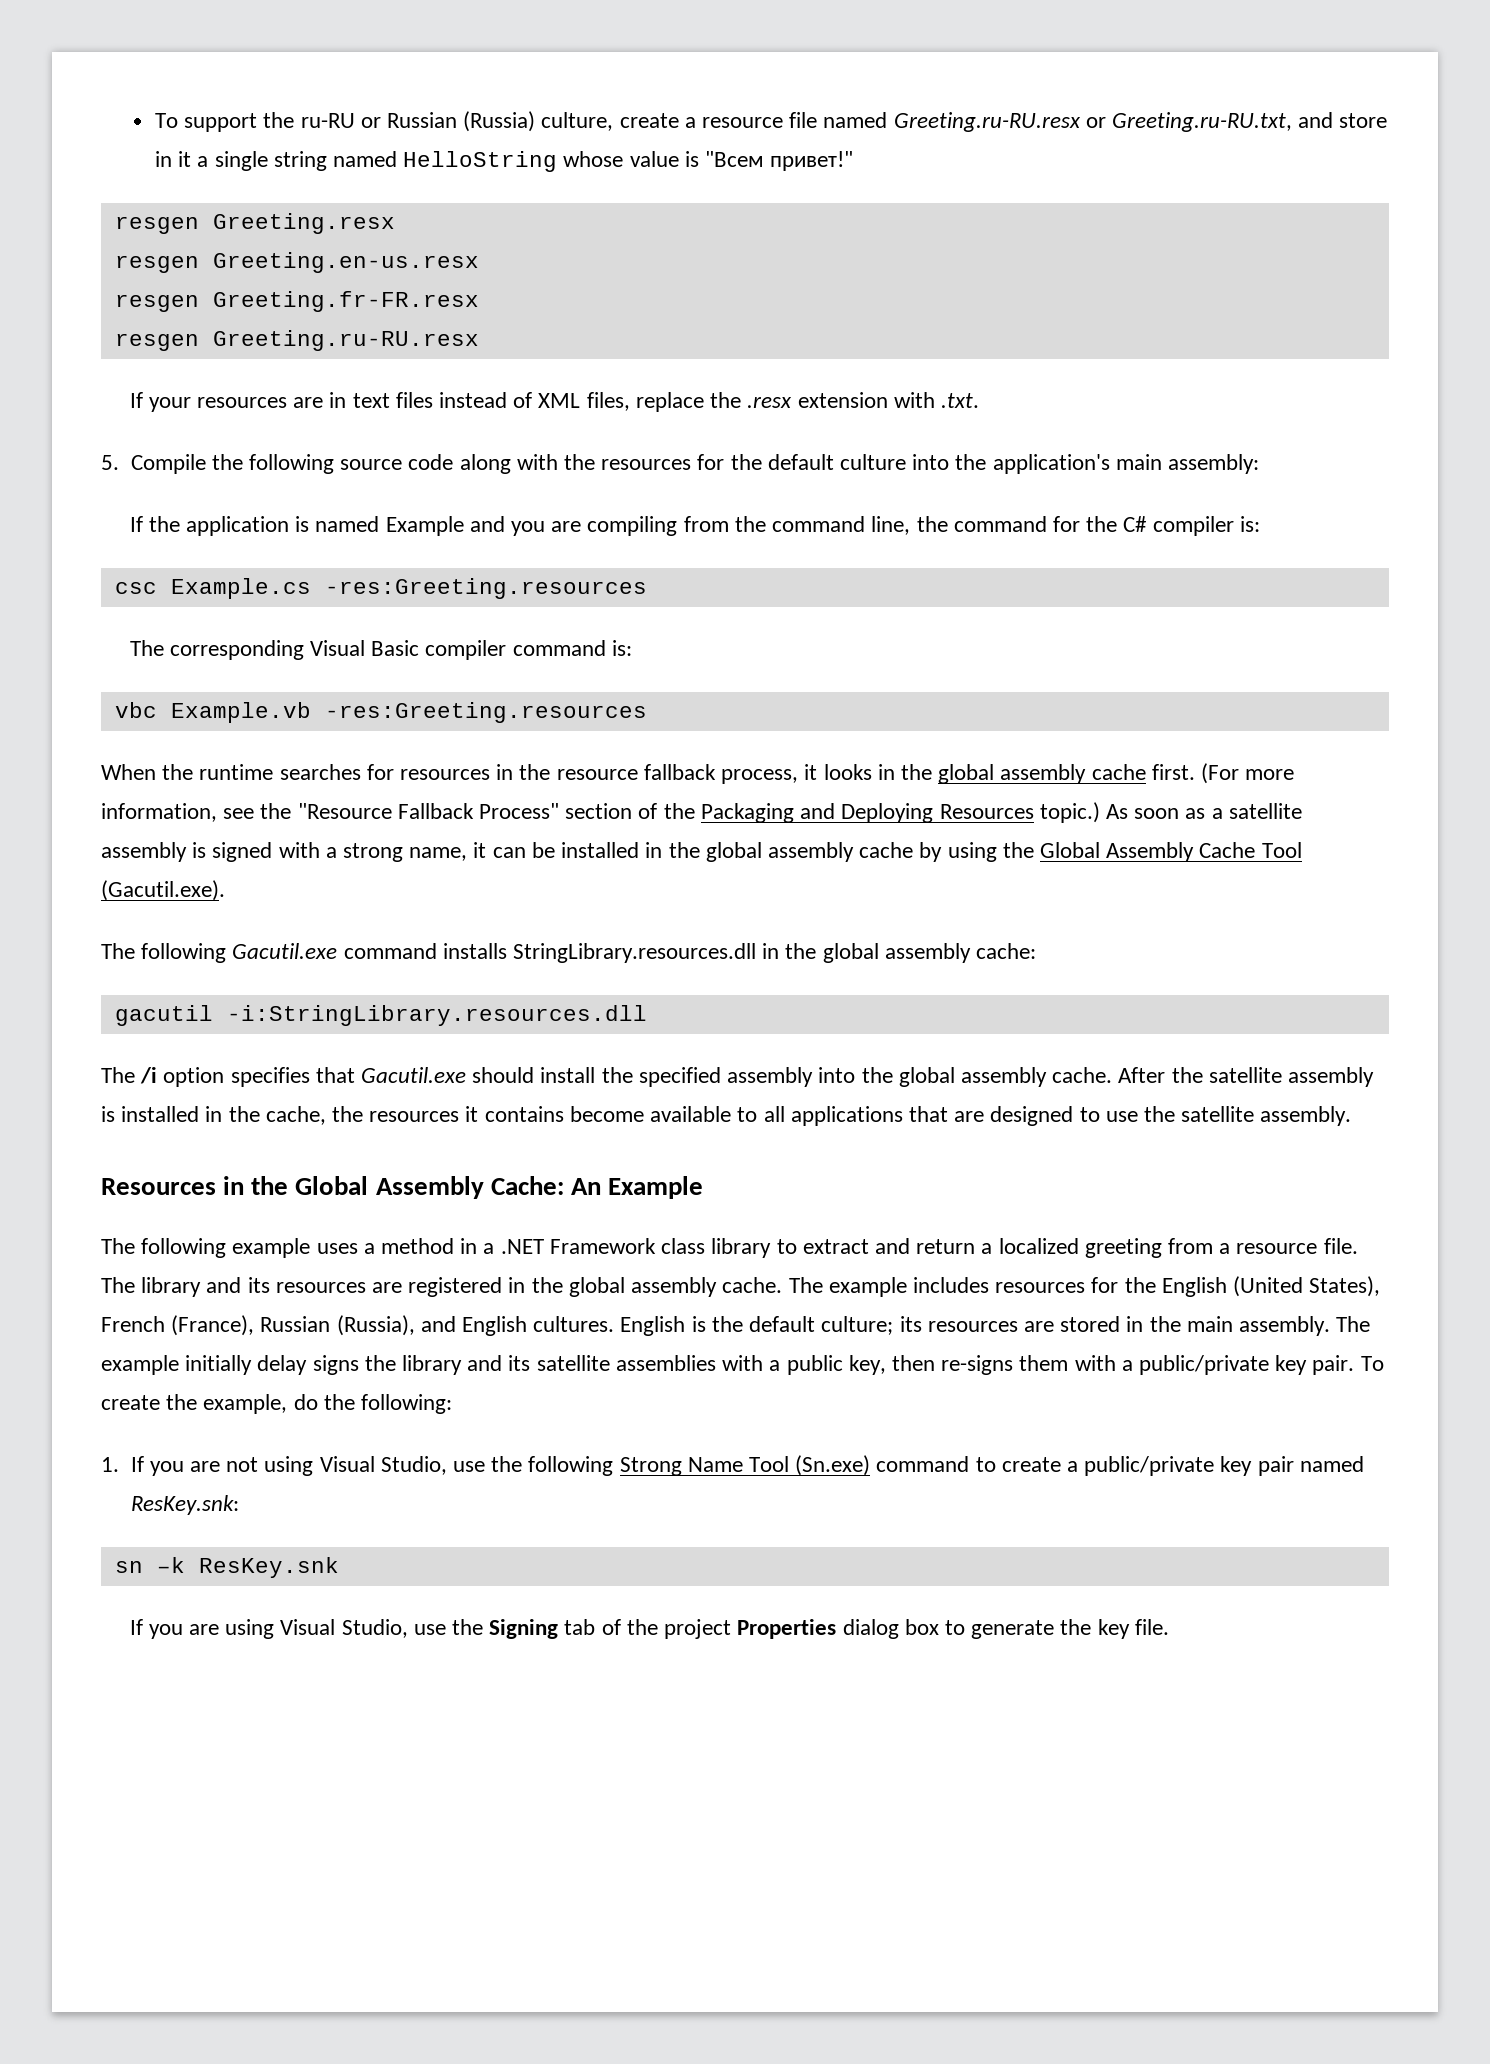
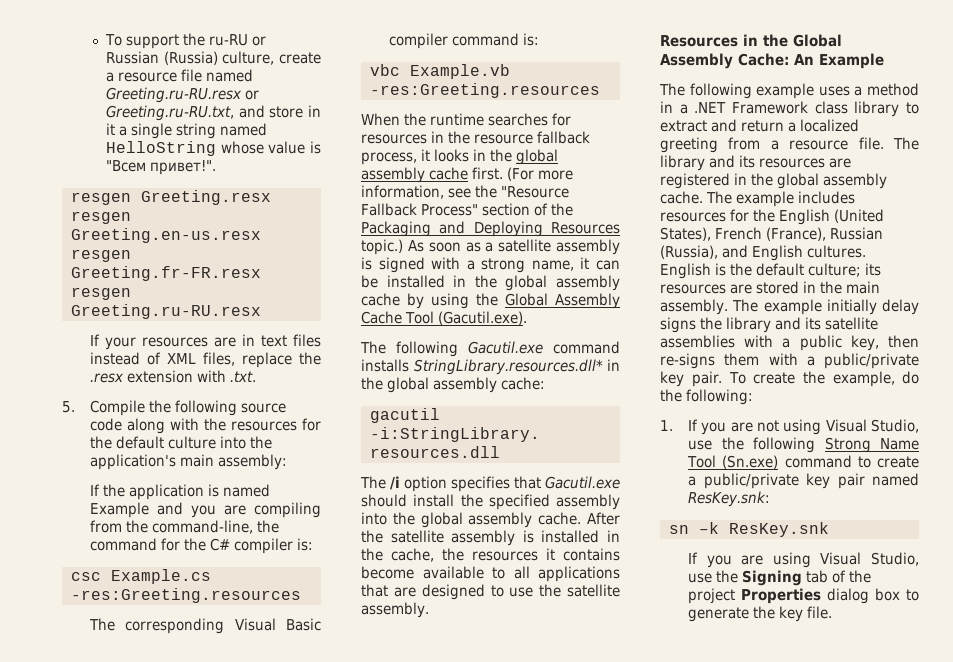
[770,151,854,171] привет!" -> [149,160,216,175] привет!".
[772,516,911,535] command line, -> [152,520,254,534] command-line,
[513,943,757,963] StringLibrary.resources.dll -> [413,359,603,375] StringLibrary.resources.dll*

